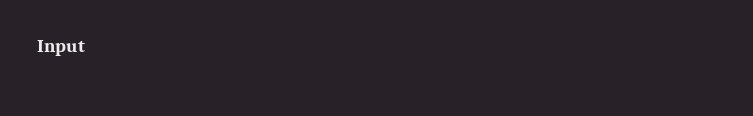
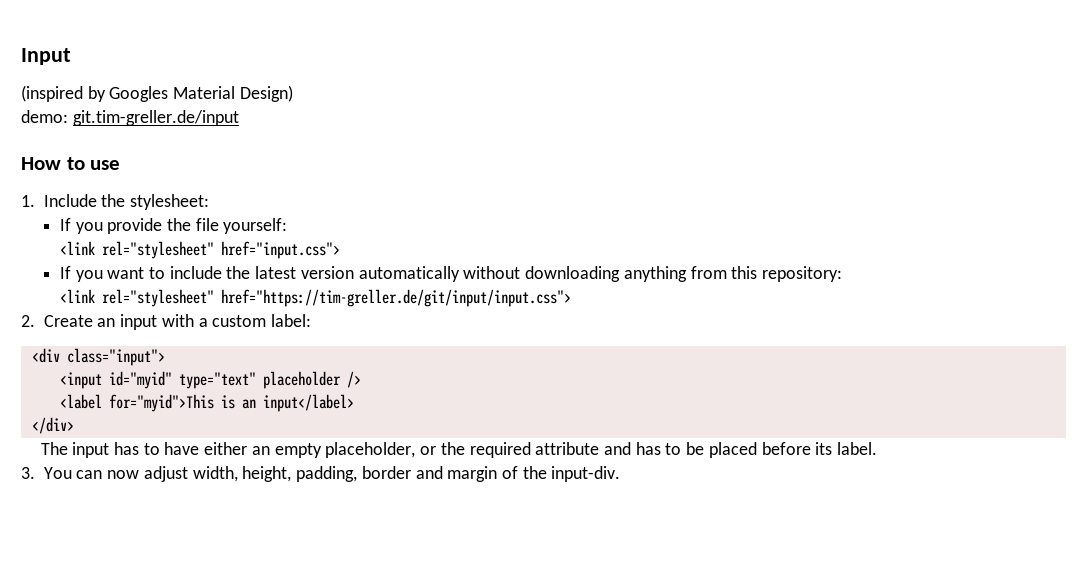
(85, 48) none -> [21,85,293,102] [21,110,239,126] [21,157,121,170] [21,194,210,210] [59,218,288,234] [60,241,341,259] [59,266,842,282] [60,289,572,307] [21,314,312,330] [31,348,165,366] [59,371,361,389] [59,394,354,412] [31,417,74,434] [40,442,878,458] [21,466,621,482] // (inspired by Googles Material Design) // demo: git.tim-greller.de/input // How to use // 1. Include the stylesheet: // If you provide the file yourself: // <link rel="stylesheet" href="input.css"> // If you want to include the latest version automatically without downloading anything from this repository: // <link rel="stylesheet" href="https://tim-greller.de/git/input/input.css"> // 2. Create an input with a custom label: // <div class="input"> // <input id="myid" type="text" placeholder /> // <label for="myid">This is an input</label> // </div> // The input has to have either an empty placeholder, or the required attribute and has to be placed before its label. // 3. You can now adjust width, height, padding, border and margin of the input-div.

